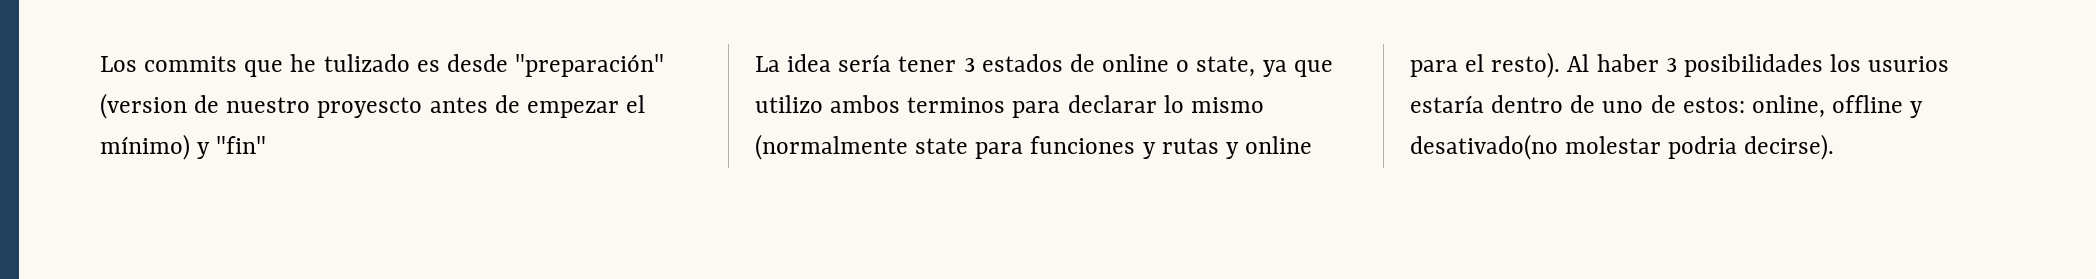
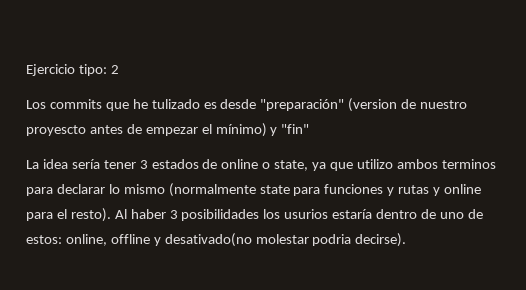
(100, 64) none -> [26,64,119,76] Ejercicio tipo: 2 //

